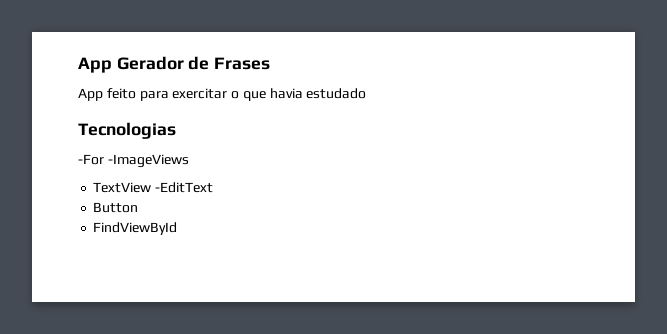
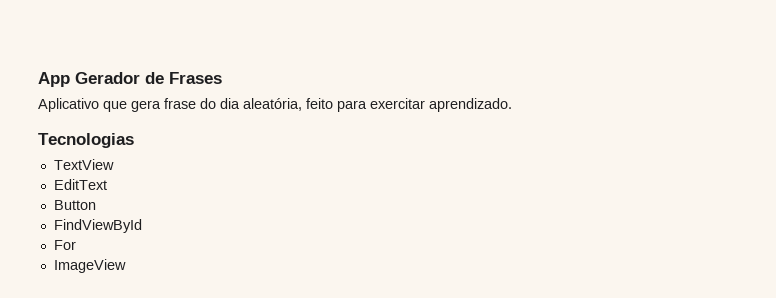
[78,88,367,101] [78,122,176,139] [78,154,189,168] [93,182,214,193] App feito para exercitar o que havia estudado // Tecnologias // -For -ImageViews // TextView -EditText -> [38,98,512,112] [38,133,134,148] [53,159,114,170] [53,179,107,190] Aplicativo que gera frase do dia aleatória, feito para exercitar aprendizado. // Tecnologias // TextView // EditText
(178, 228) none -> [53,240,76,250] [53,259,126,273] // For // ImageView

